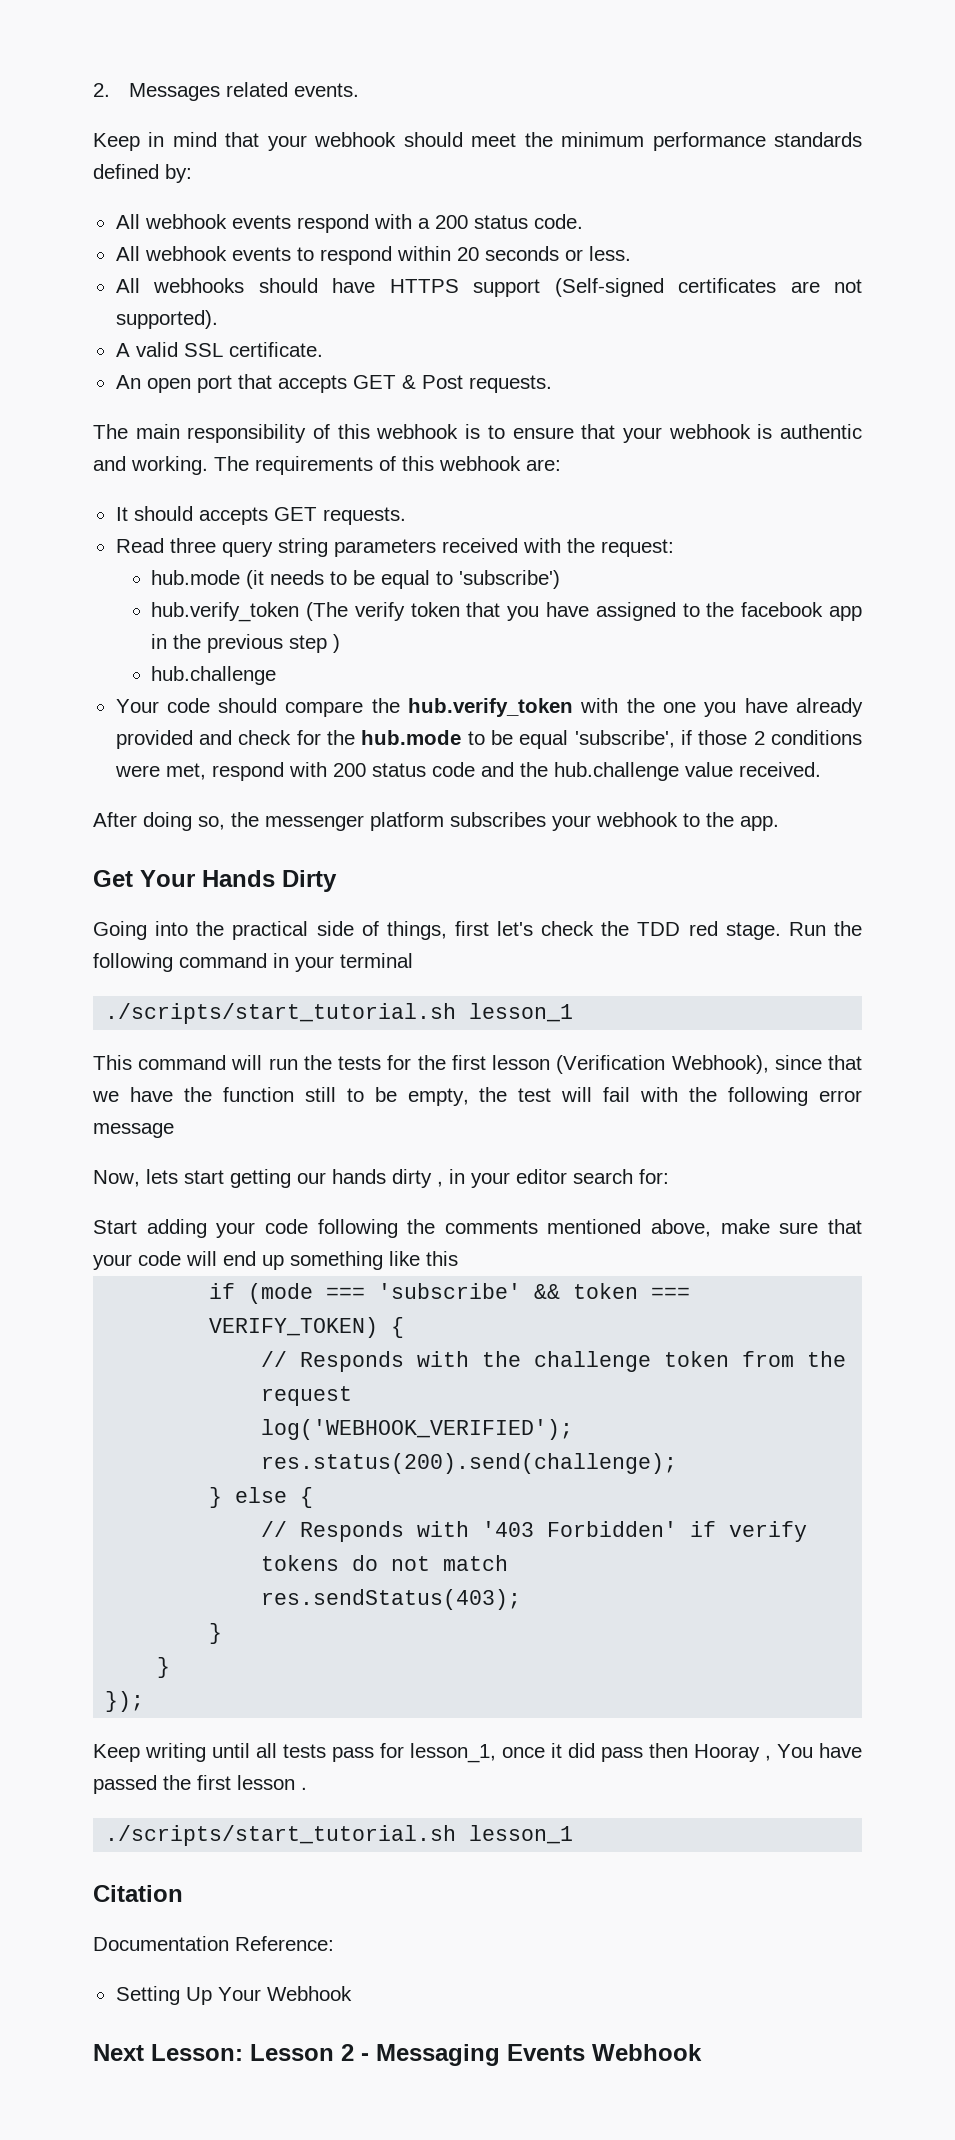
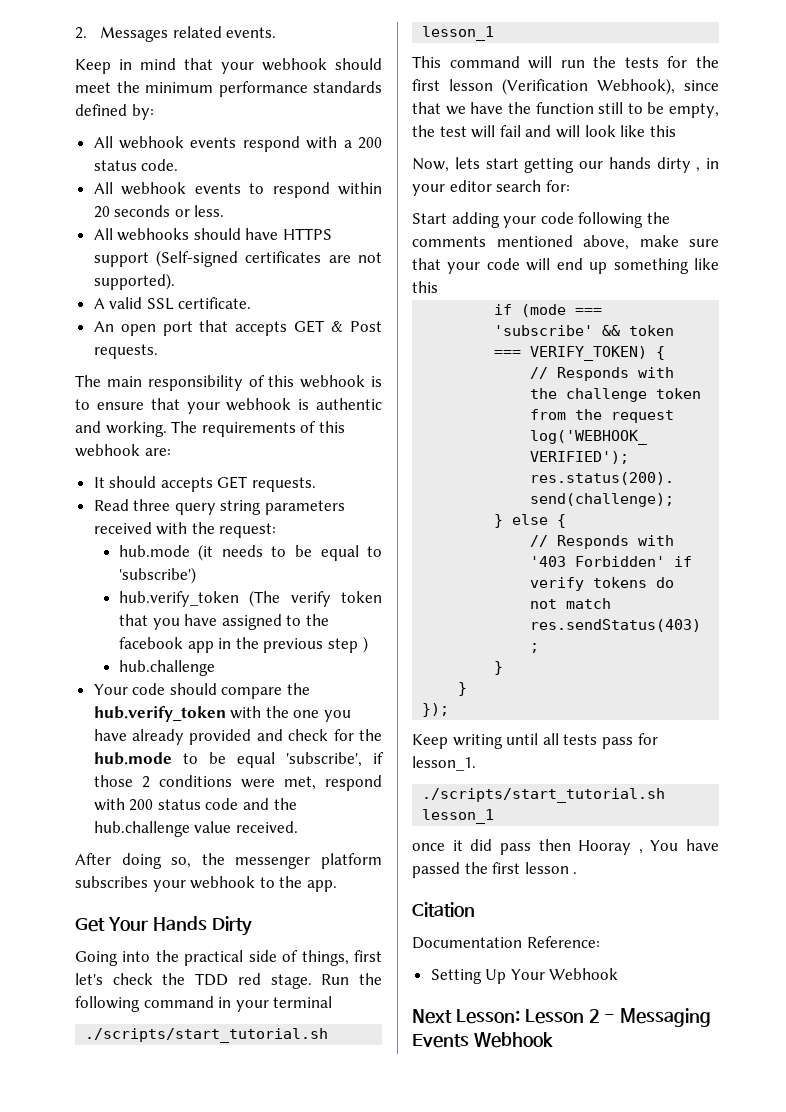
[640,1087,862,1106] [93,1123,174,1138] with the following error message -> [525,125,676,138] and will look like this
[410,1743,496,1763] lesson_1, -> [412,756,476,771] [422,788,666,803] [422,809,495,824] lesson_1. // ./scripts/start_tutorial.sh lesson_1 //
[105,1825,574,1846] // ./scripts/start_tutorial.sh lesson_1 -> (578, 873) none

